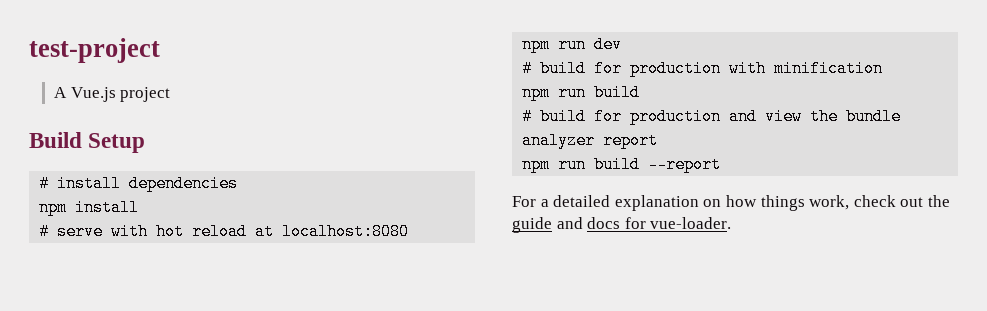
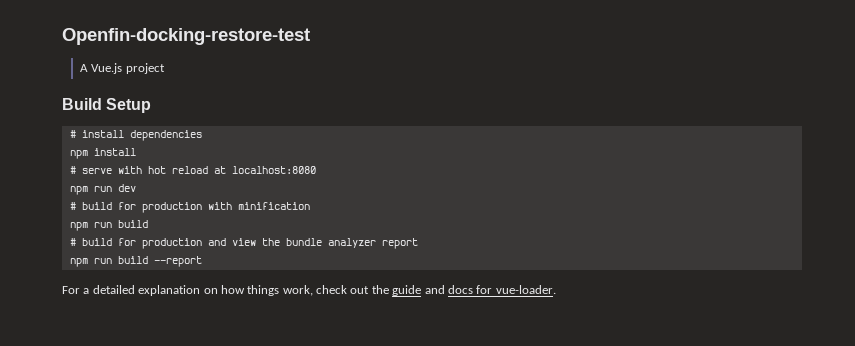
[29,38,160,63] test-project -> [62,28,310,45] Openfin-docking-restore-test

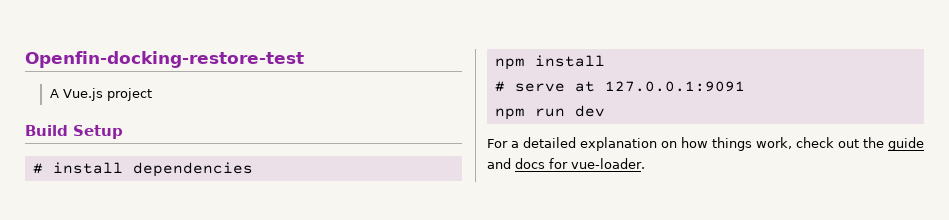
[117,166,316,174] [69,184,136,195] [69,202,310,213] [69,220,148,231] [69,238,418,249] [69,256,202,267] with hot reload at localhost:8080 // npm run dev // # build for production with minification // npm run build // # build for production and view the bundle analyzer report // npm run build --report -> [574,81,745,92] [494,105,605,120] at 127.0.0.1:9091 // npm run dev

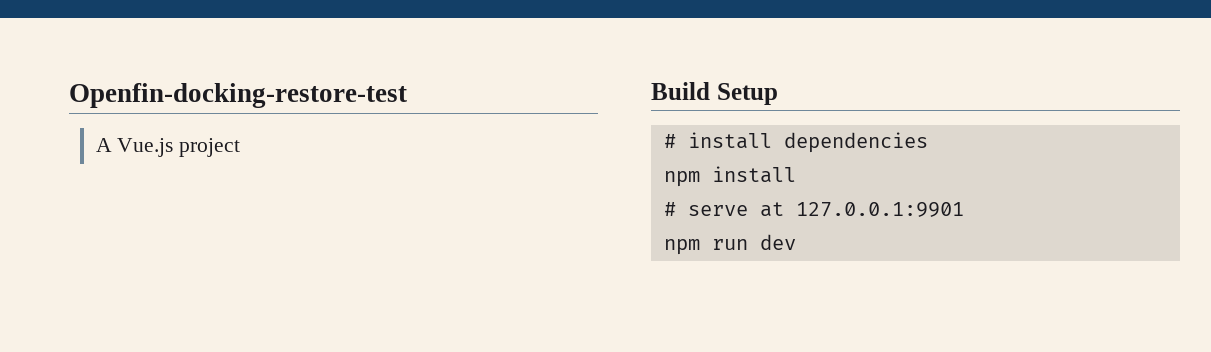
[604,81,745,92] 127.0.0.1:9091 -> [795,202,964,217] 127.0.0.1:9901
[487,137,924,151] [487,158,645,169] // For a detailed explanation on how things work, check out the guide and docs for vue-loader. -> (796, 242) none

